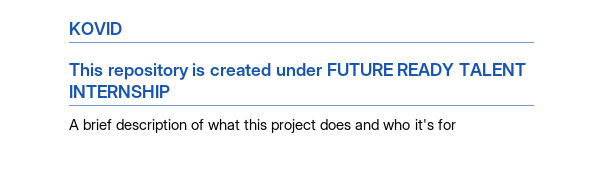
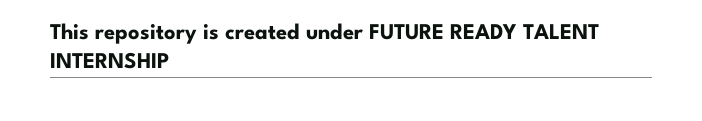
[69,22,122,35] KOVID // -> (50, 31) none
[69,119,456,134] // A brief description of what this project does and who it's for -> (169, 60) none

